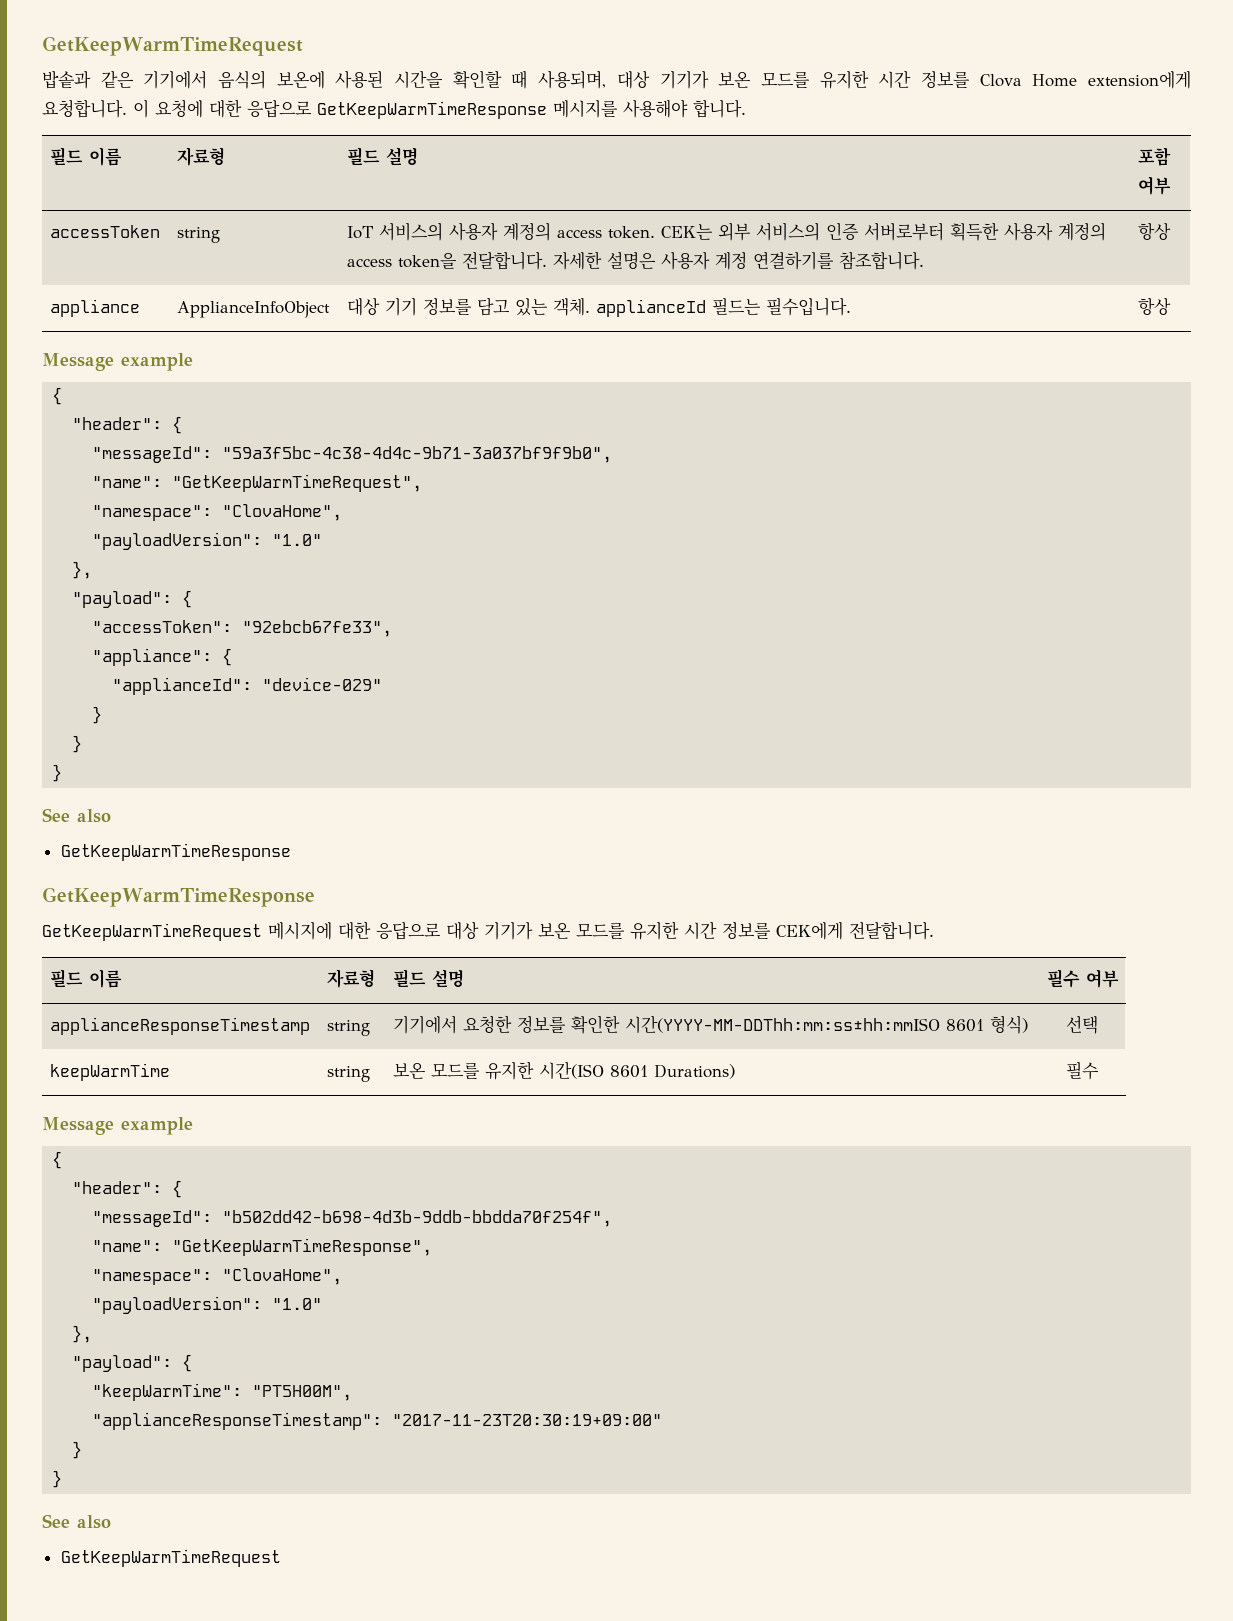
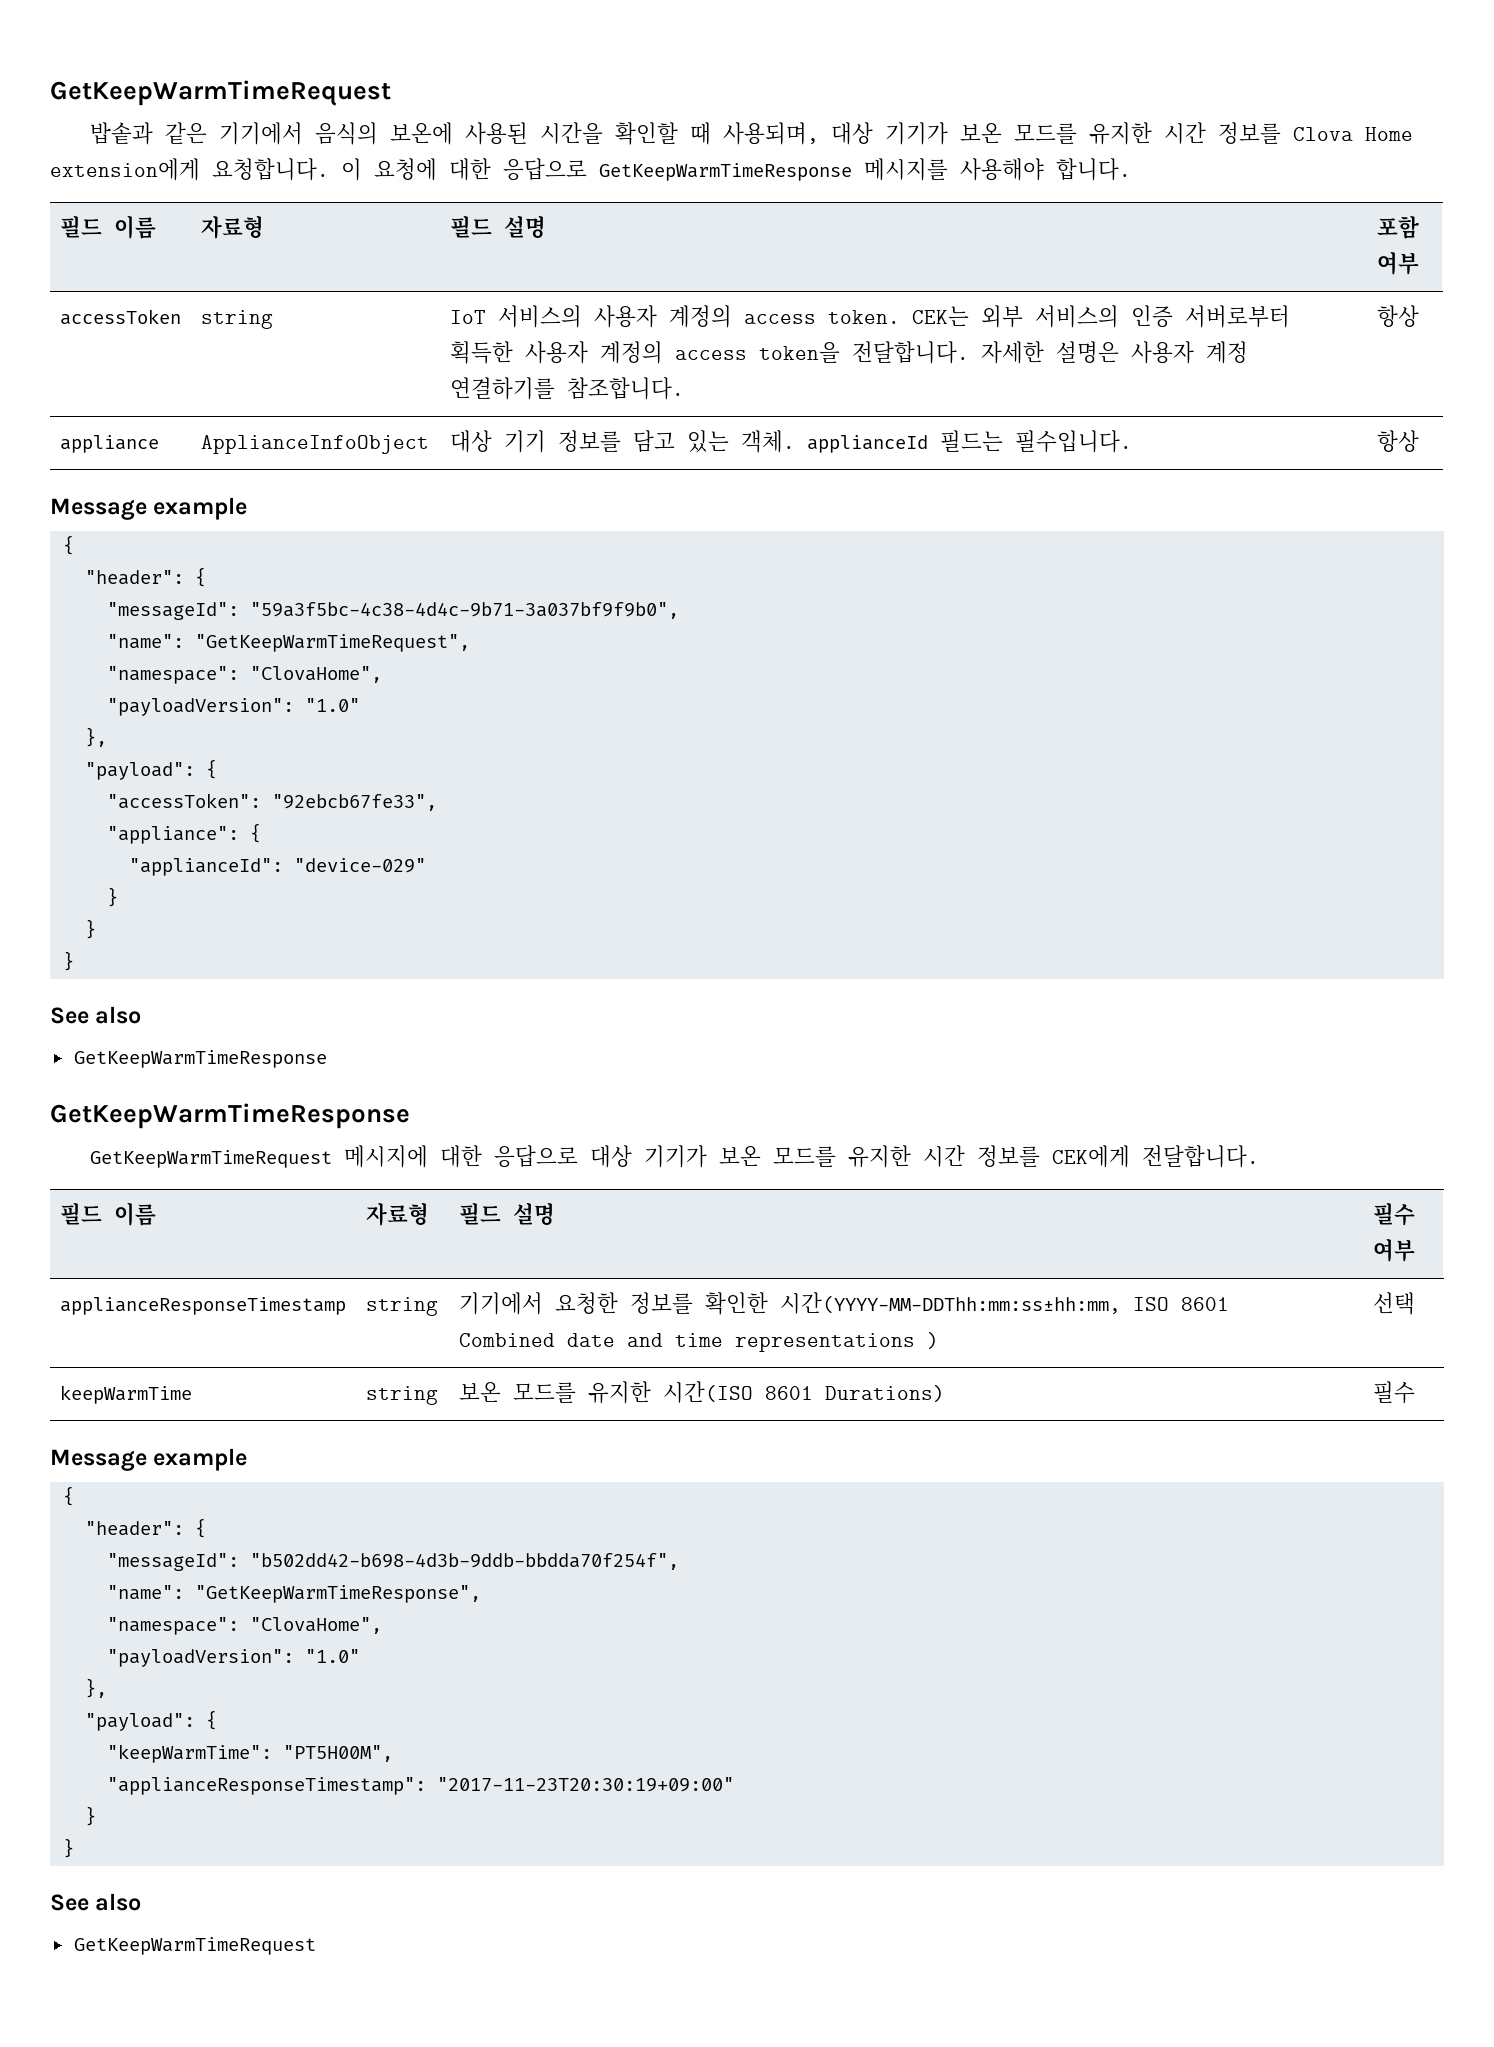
[625,1015,1029,1034] 시간(YYYY-MM-DDThh:mm:ss±hh:mmISO 8601 형식) -> [779,1292,1229,1314] [458,1332,939,1352] 시간(YYYY-MM-DDThh:mm:ss±hh:mm, ISO 8601 Combined date and time representations )

